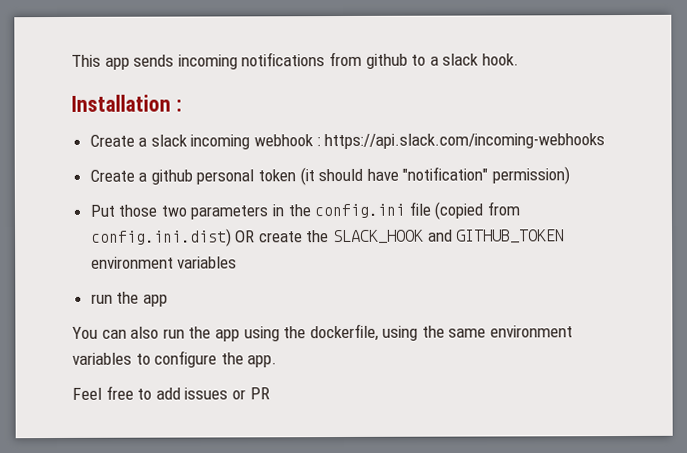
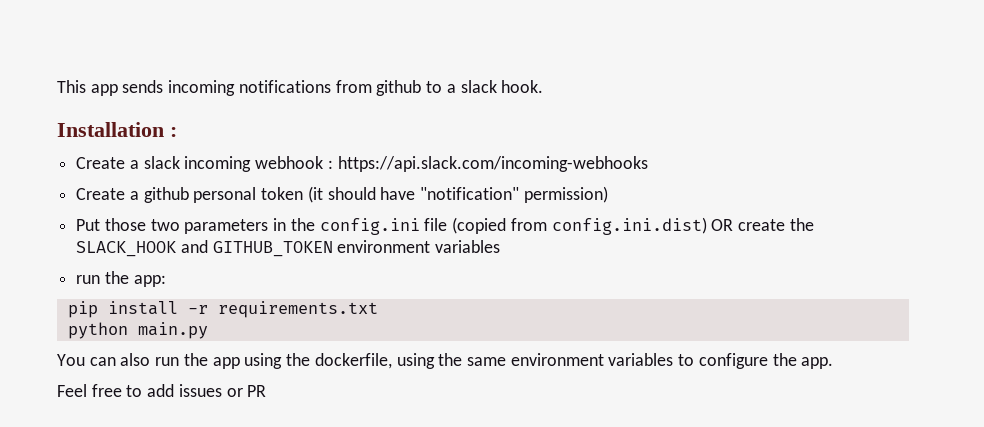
[142,294,168,307] app -> [133,275,166,287] [67,301,378,318] [67,322,208,339] app: // pip install -r requirements.txt // python main.py

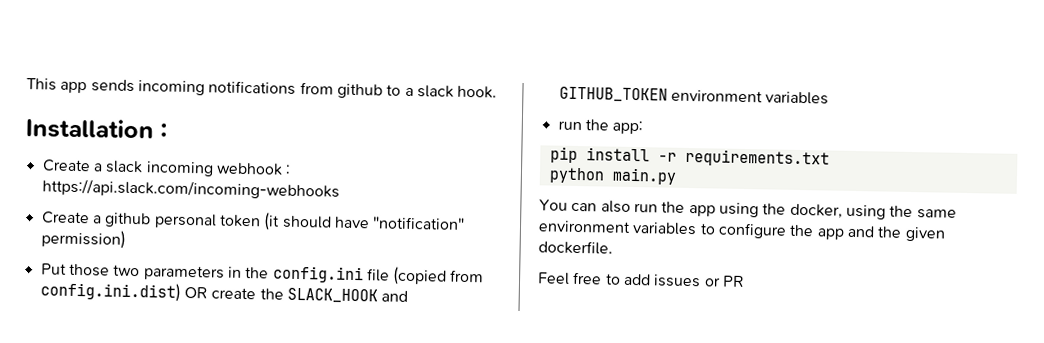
[314,353,392,369] dockerfile, -> [789,203,843,219] docker,
[801,357,834,369] app. -> [816,225,946,242] [538,240,613,255] app and the given dockerfile.

